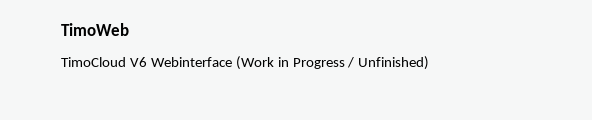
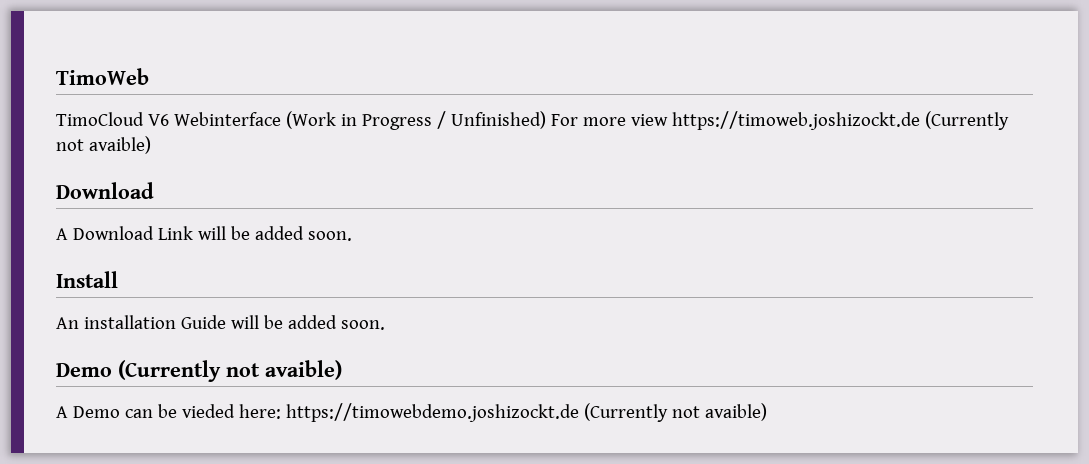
(430, 63) none -> [550,111,1009,130] [56,136,151,154] [56,182,154,199] [56,226,352,241] [56,271,118,288] [56,315,385,330] [56,360,342,382] [56,403,767,422] For more view https://timoweb.joshizockt.de (Currently not avaible) // Download // A Download Link will be added soon. // Install // An installation Guide will be added soon. // Demo (Currently not avaible) // A Demo can be vieded here: https://timowebdemo.joshizockt.de (Currently not avaible)

